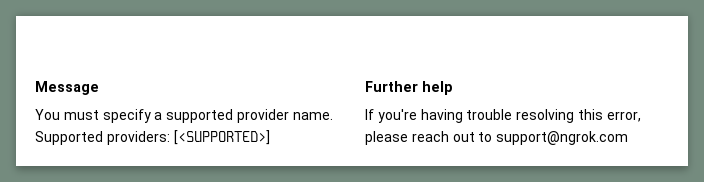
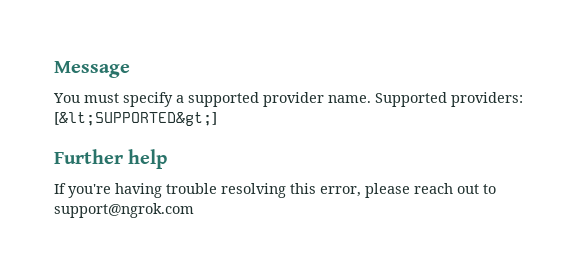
[173,130,270,145] [<SUPPORTED>] -> [54,112,217,126] [&lt;SUPPORTED&gt;]

